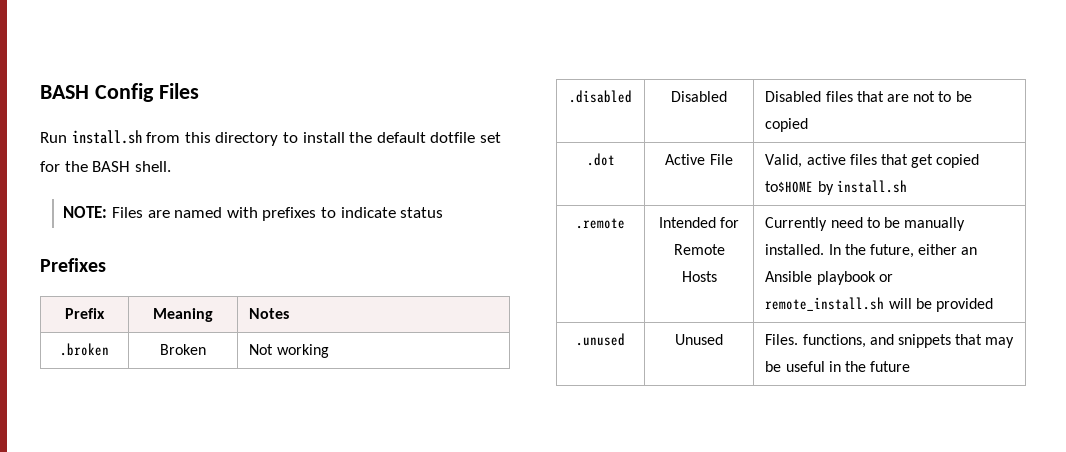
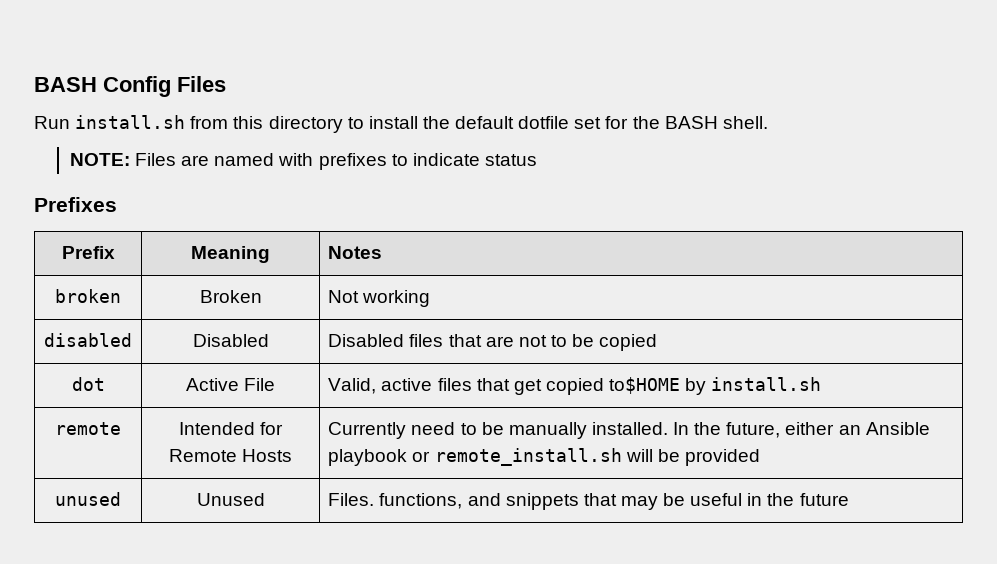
[60,343,109,356] .broken -> [55,289,121,303] broken
[569,90,632,103] .disabled -> [44,333,132,347] disabled
[586,153,615,166] .dot -> [71,377,105,391] dot
[576,218,625,229] .remote -> [55,422,121,435] remote
[576,333,625,346] .unused -> [55,492,121,506] unused

